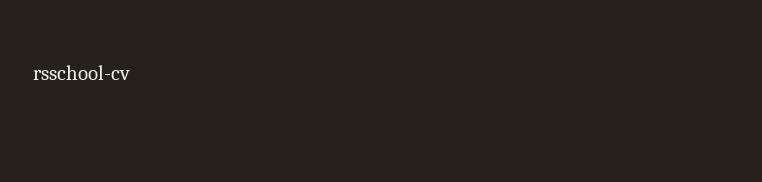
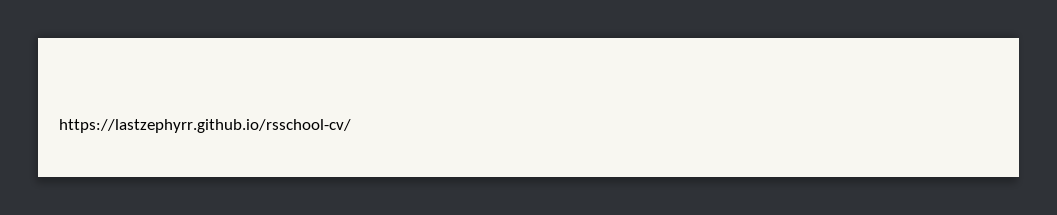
[33,65,130,80] rsschool-cv -> [59,119,351,133] https://lastzephyrr.github.io/rsschool-cv/

